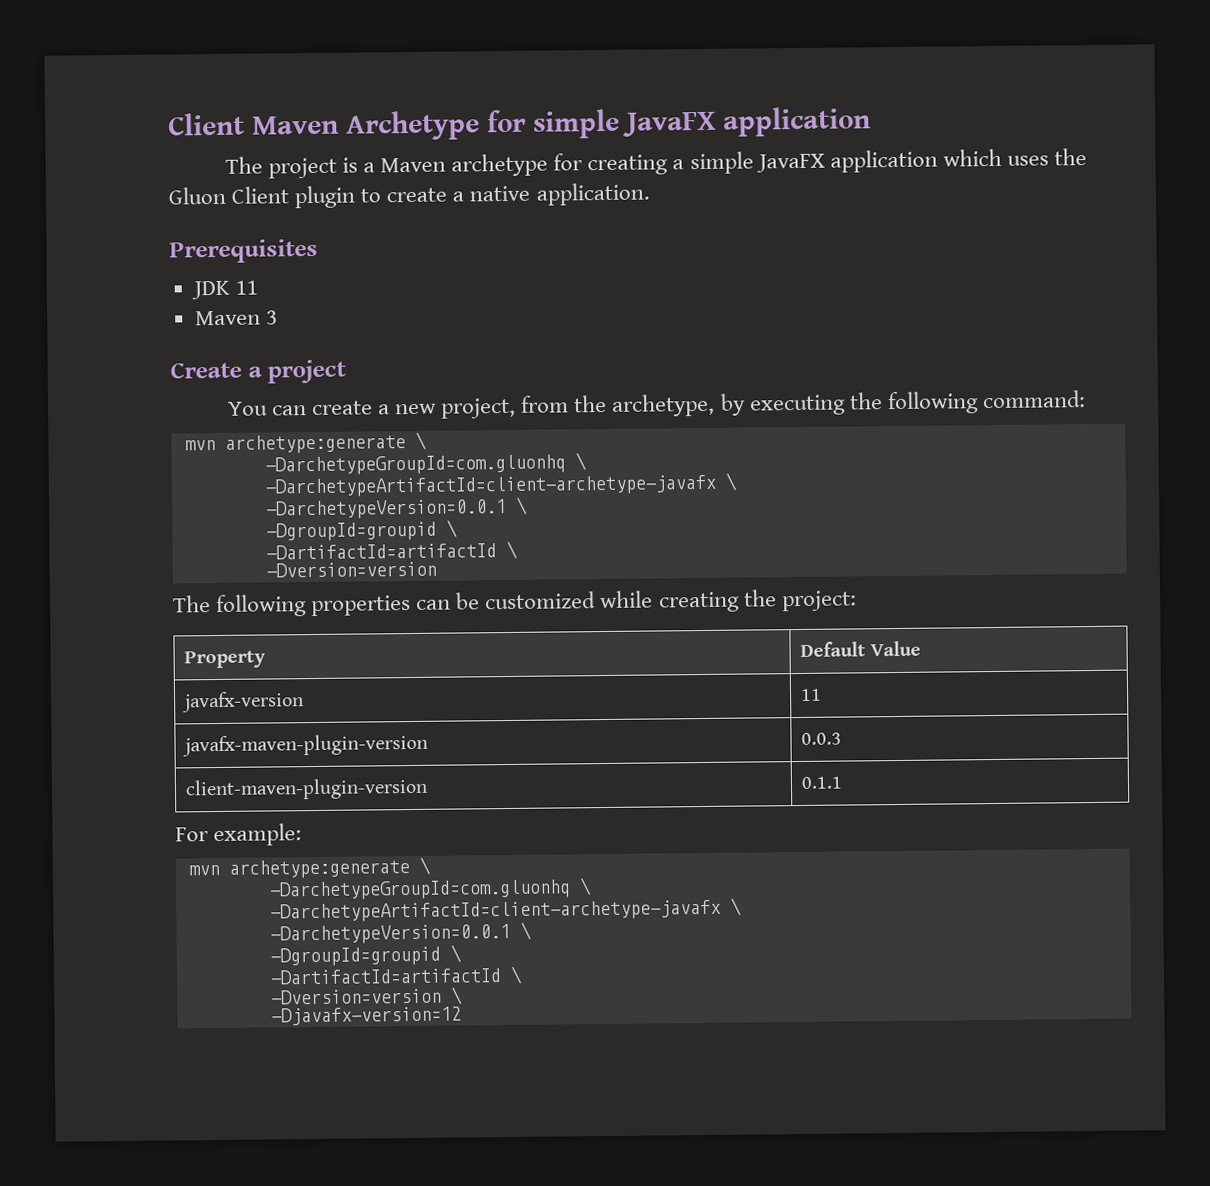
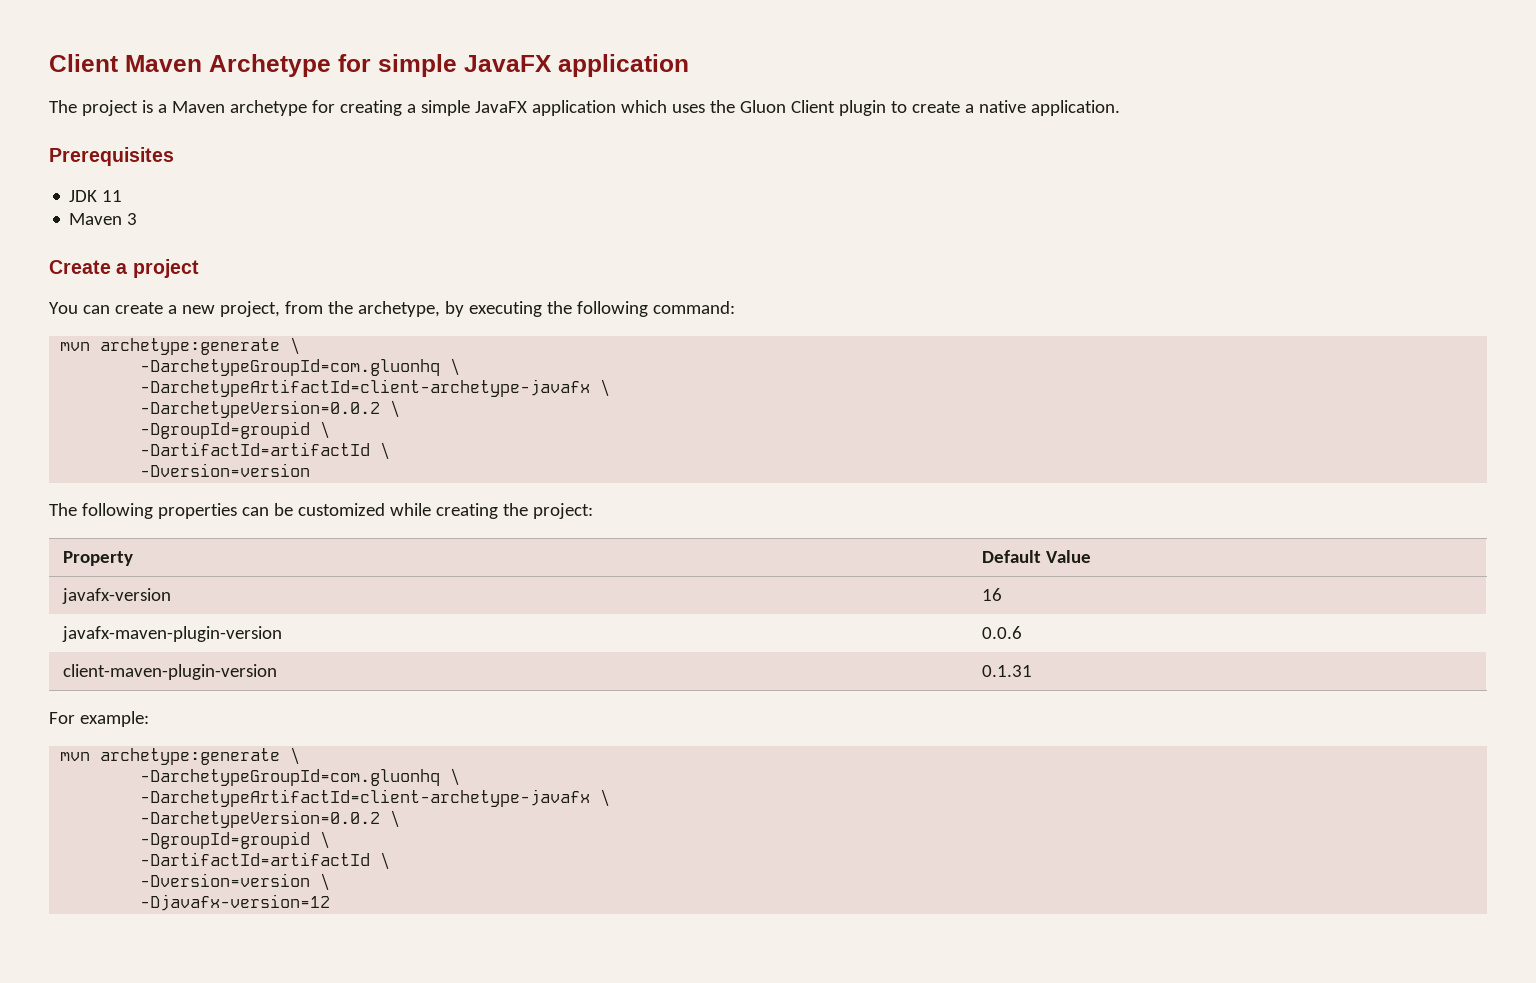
[265,499,507,520] -DarchetypeVersion=0.0.1 -> [140,400,381,418] -DarchetypeVersion=0.0.2
[799,688,822,701] 11 -> [981,588,1002,601] 16
[800,732,842,745] 0.0.3 -> [981,626,1022,639] 0.0.6
[800,776,843,789] 0.1.1 -> [981,665,1032,677] 0.1.31
[269,923,511,945] -DarchetypeVersion=0.0.1 -> [140,810,381,828] -DarchetypeVersion=0.0.2

